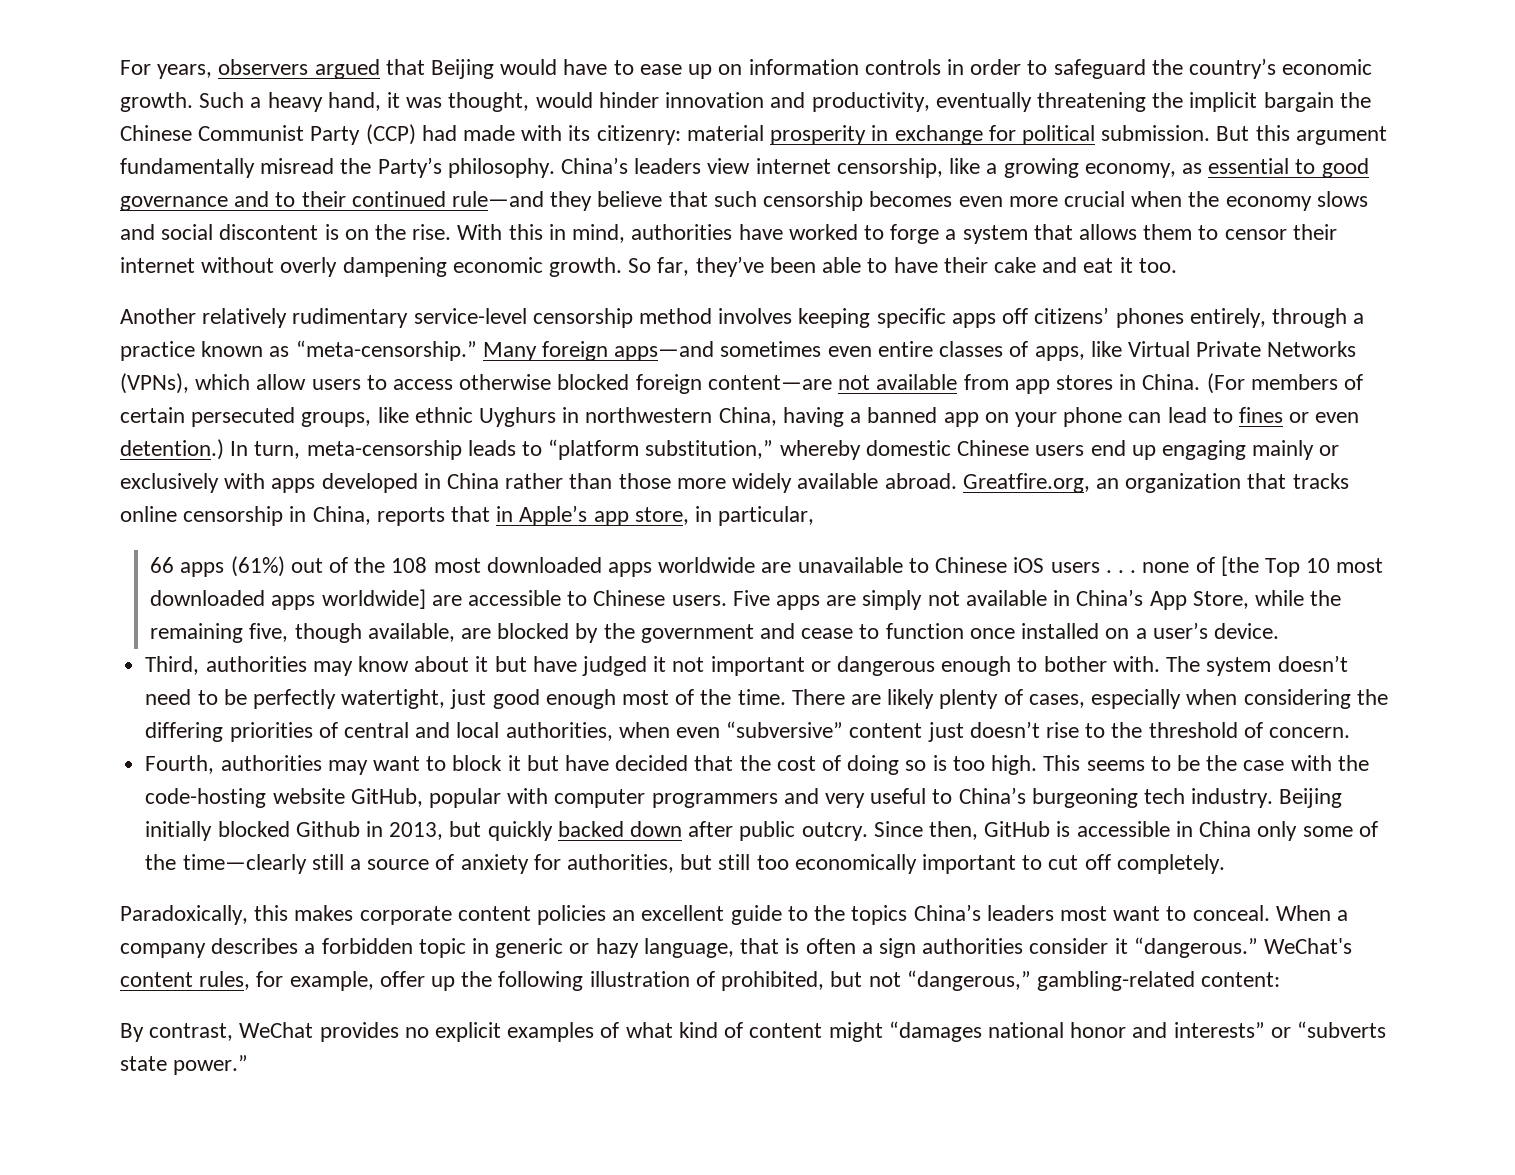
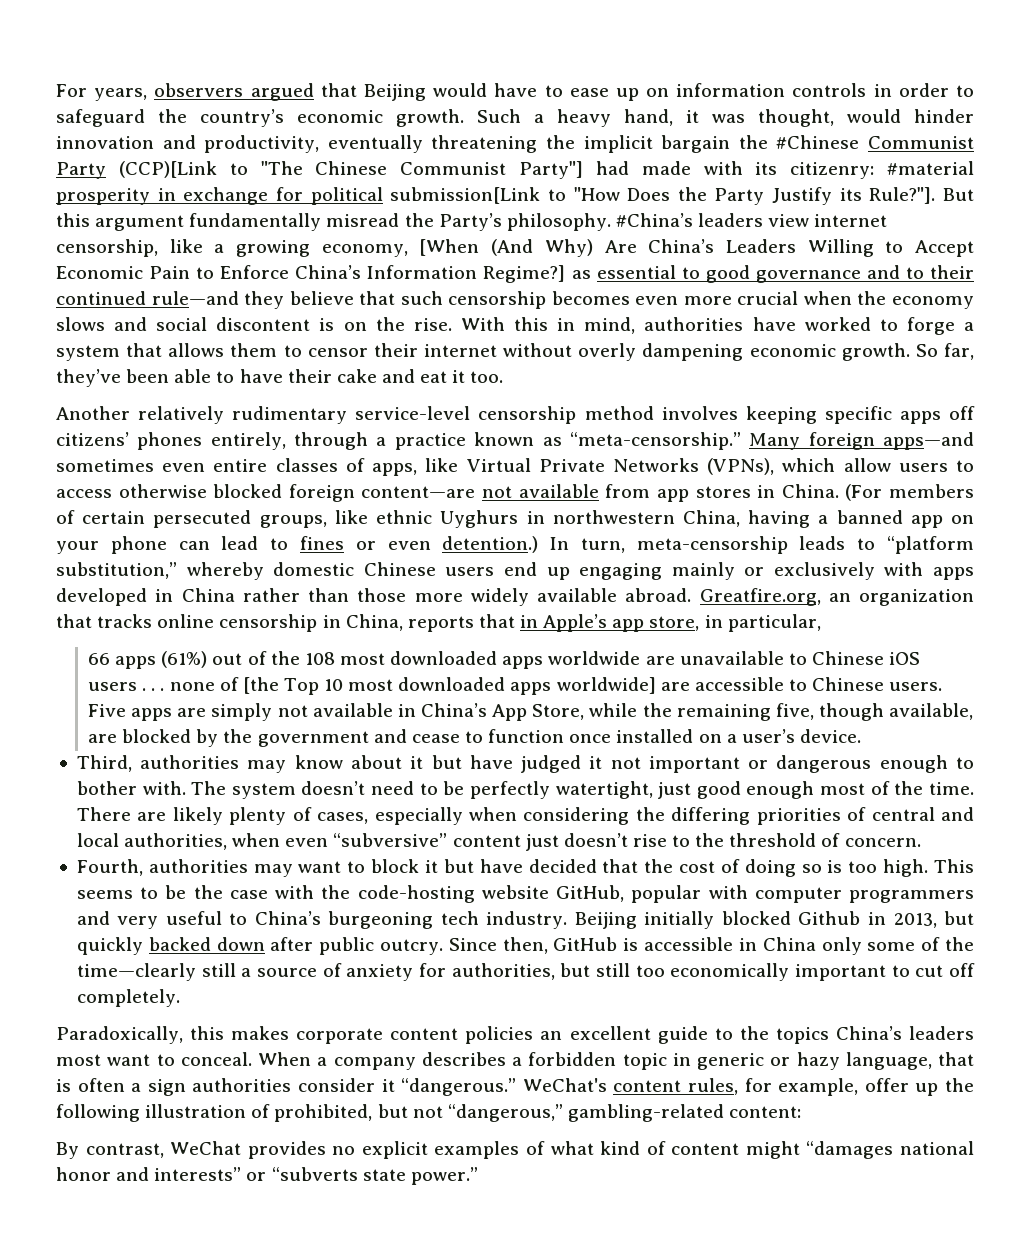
[120,124,416,145] Chinese Communist Party (CCP) -> [776,135,975,149] [56,161,583,179] #Chinese Communist Party (CCP)[Link to "The Chinese Communist Party"]
[686,125,764,141] material -> [887,161,975,175] #material
[1101,125,1211,141] submission. -> [390,187,936,205] submission[Link to "How Does the Party Justify its Rule?"].
[561,157,629,174] China’s -> [615,213,693,227] #China’s
(1176, 170) none -> [419,239,975,257] [56,265,566,283] [When (And Why) Are China’s Leaders Willing to Accept Economic Pain to Enforce China’s Information Regime?]

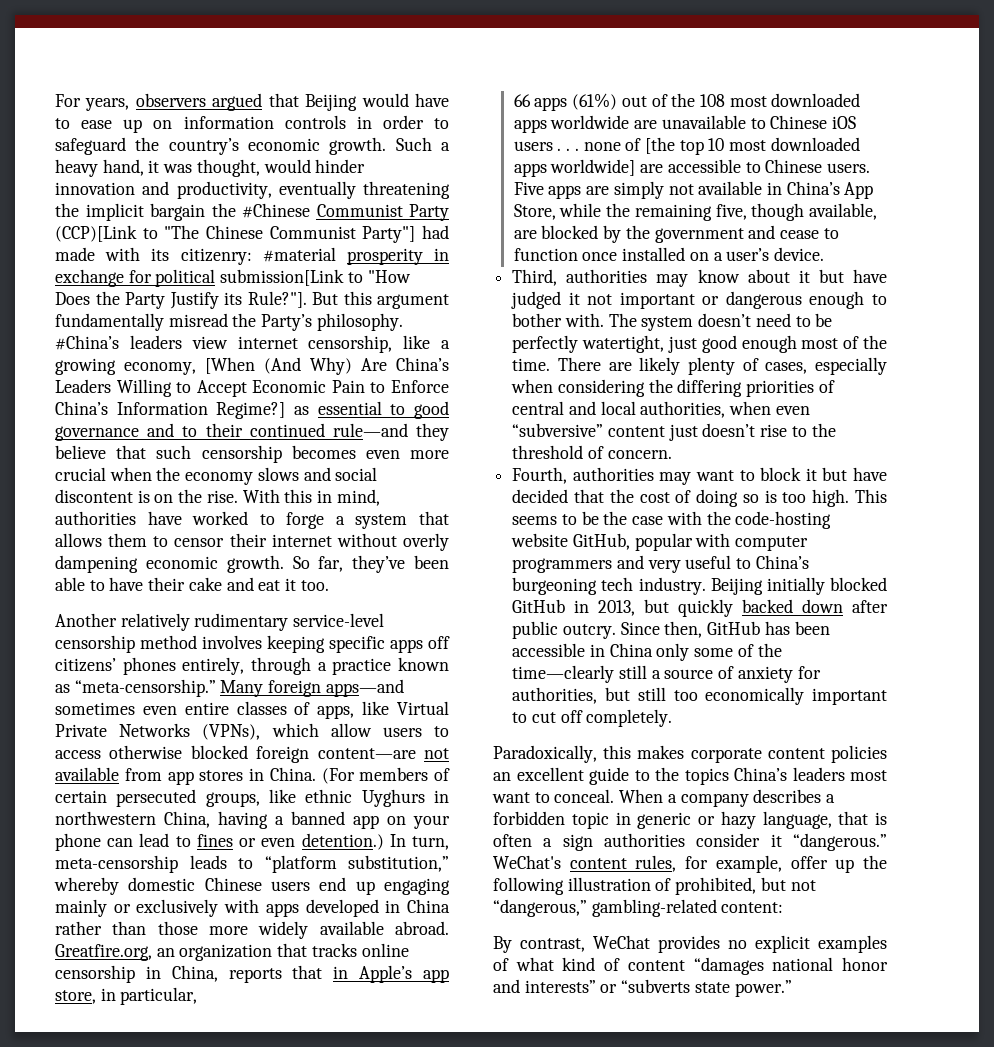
[283,678,319,695] Top -> [679,140,704,155] top
[798,911,861,925] Github -> [512,599,566,613] GitHub
[623,938,639,951] is -> [764,621,830,635] has been
[745,1141,800,1159] might -> (685, 965) none

